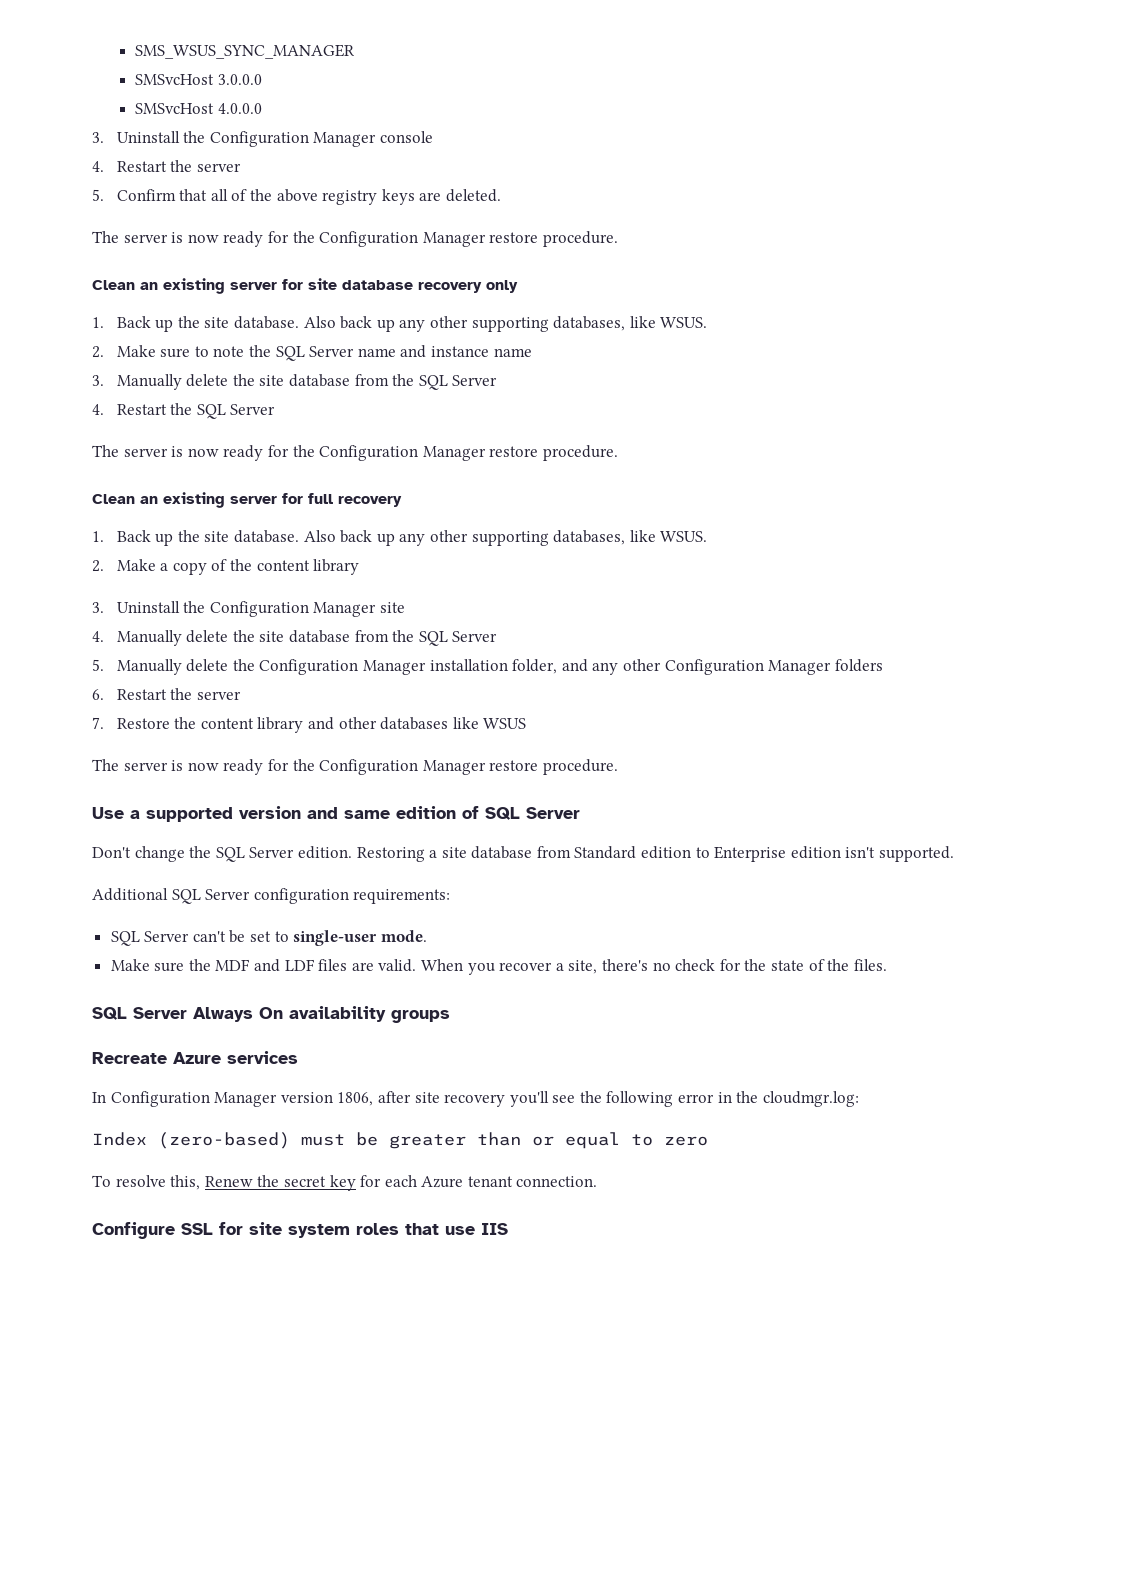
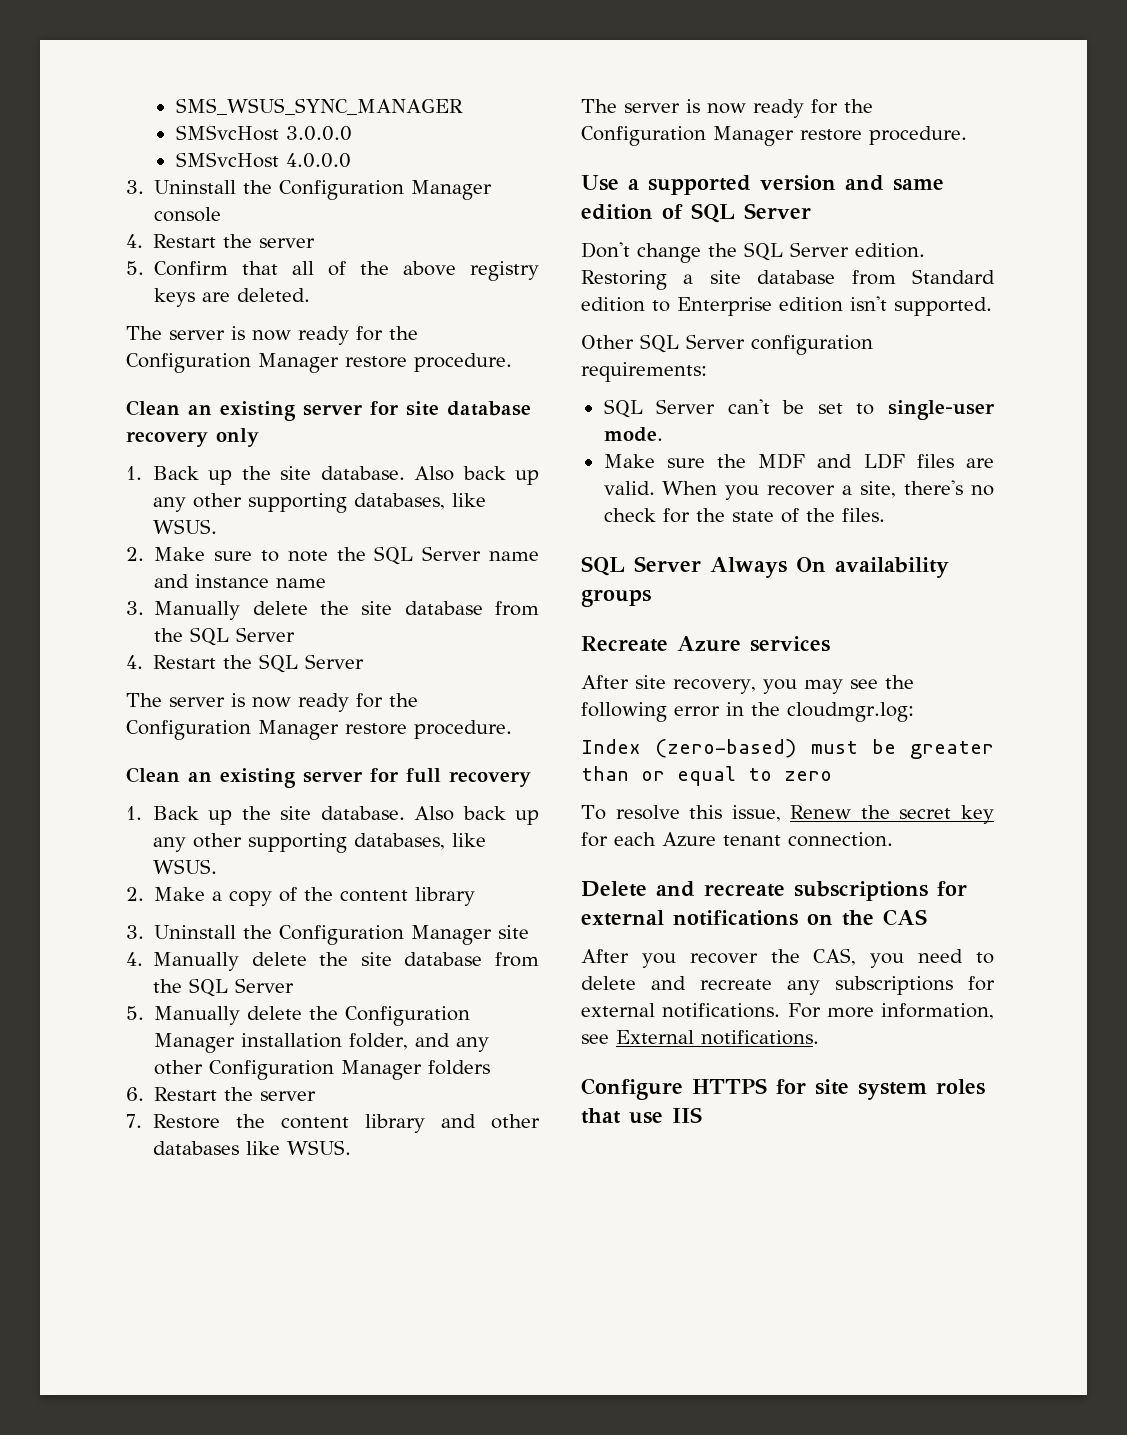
[483,718,527,729] WSUS -> [287,1140,352,1155] WSUS.
[92,888,168,901] Additional -> [581,335,634,349] Other
[92,1091,549,1107] In Configuration Manager version 1806, after site recovery you'll -> [581,675,843,694] After site recovery, you may
[170,1175,201,1190] this, -> [689,805,781,822] this issue,
(598, 1181) none -> [581,881,967,901] [581,909,927,926] [581,948,994,968] [581,976,995,995] [581,1003,994,1020] [581,1030,819,1045] // Delete and recreate subscriptions for external notifications on the CAS // After you recover the CAS, you need to delete and recreate any subscriptions for external notifications. For more information, see External notifications.
[181,1223,213,1235] SSL -> [692,1078,767,1094] HTTPS

